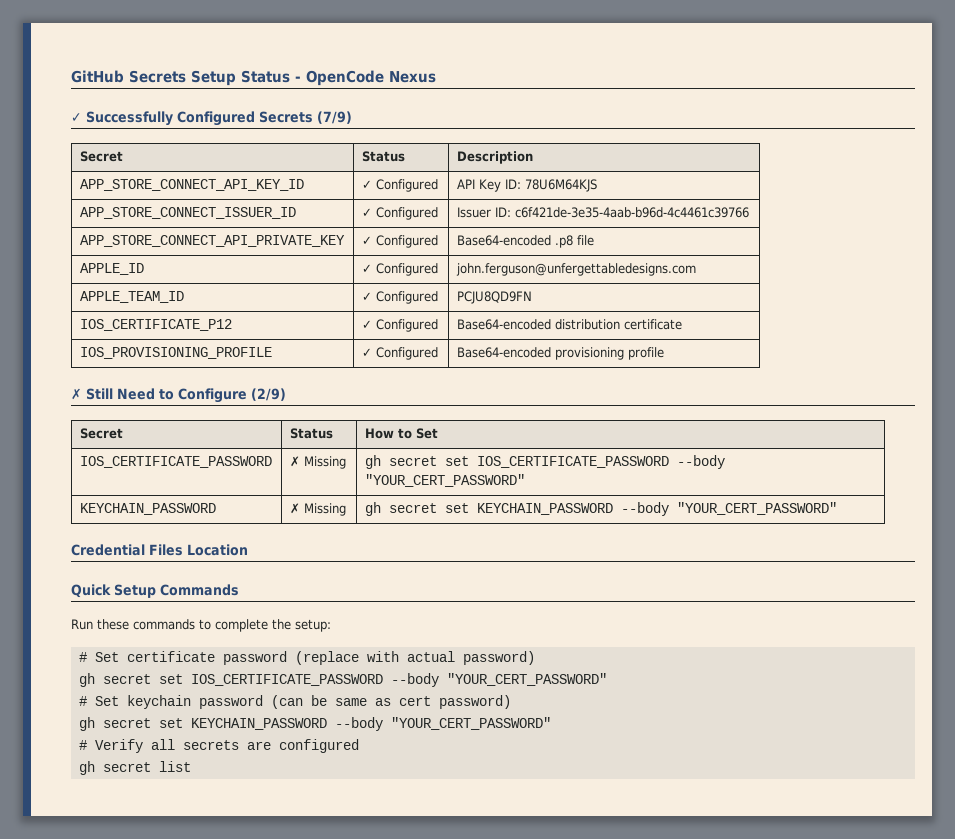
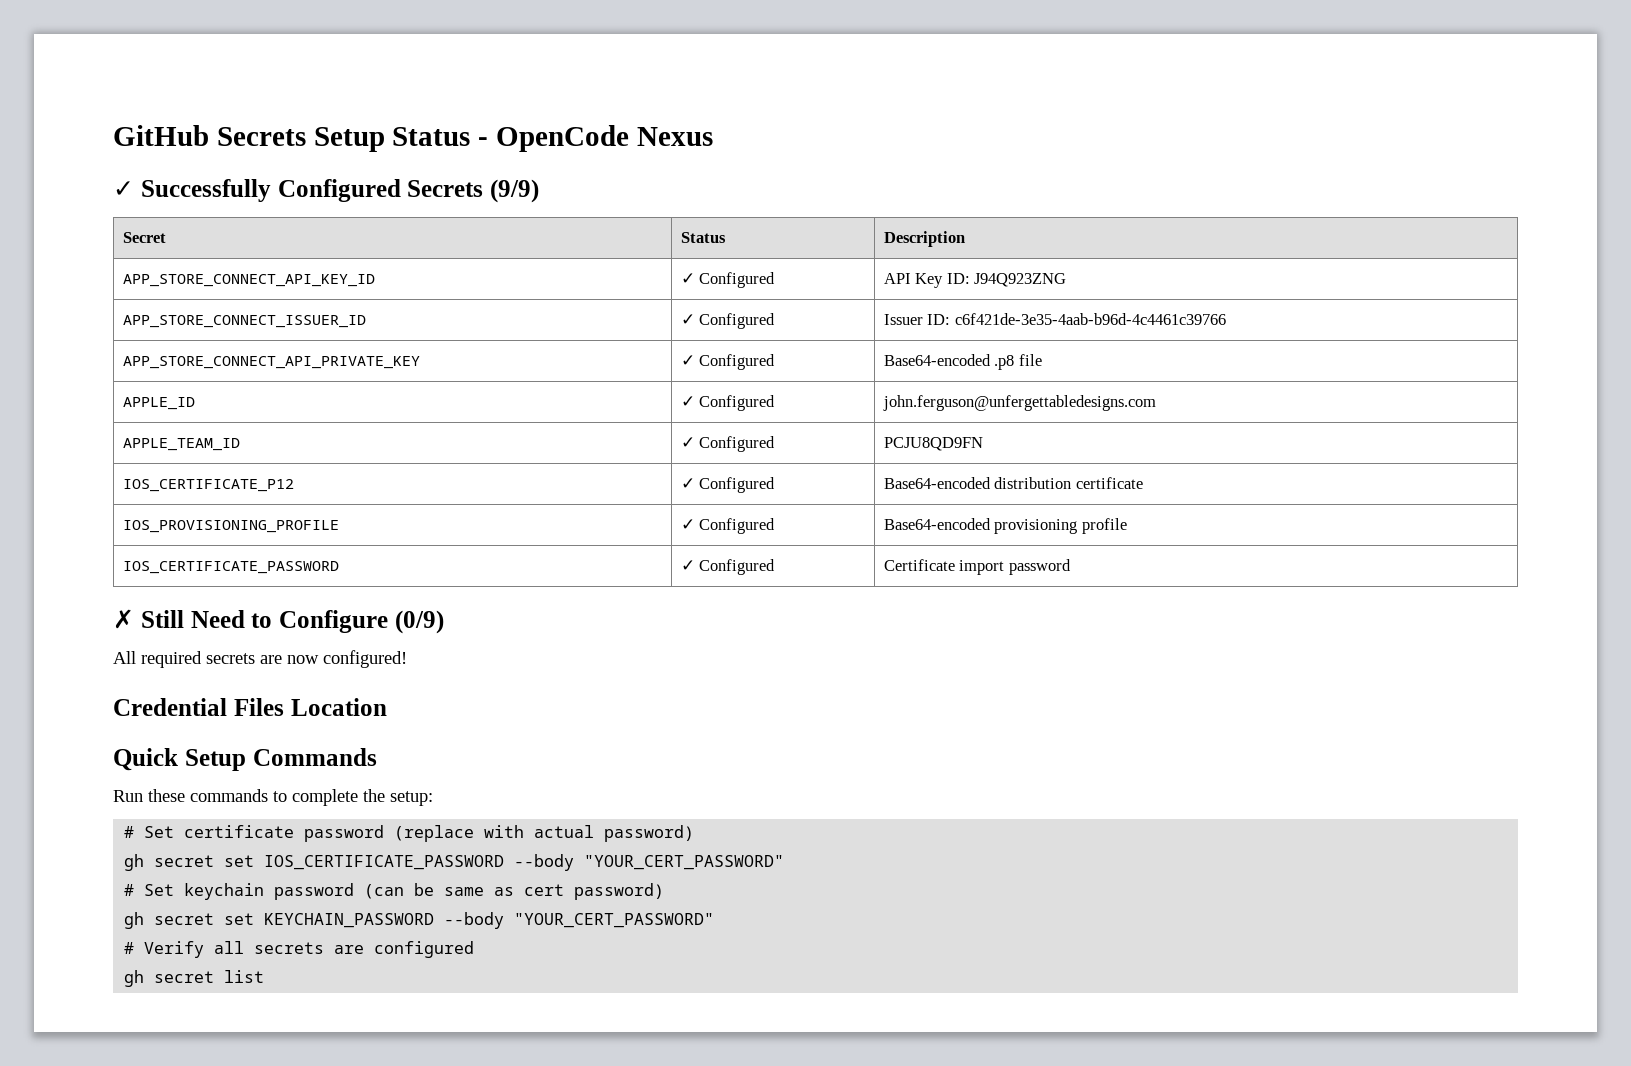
[317,111,352,124] (7/9) -> [490,179,539,203] (9/9)
[524,179,597,192] 78U6M64KJS -> [974,273,1067,287] J94Q923ZNG
(664, 353) none -> [122,561,339,574] [680,559,776,575] [883,559,1071,575] // IOS_CERTIFICATE_PASSWORD | ✓ Configured | Certificate import password
[251,388,286,401] [79,428,123,439] [289,428,333,439] [364,428,438,439] [79,456,272,468] [289,456,346,469] [364,455,725,469] [364,474,525,487] [79,503,216,515] [289,503,346,516] [364,502,837,516] (2/9) // Secret | Status | How to Set // IOS_CERTIFICATE_PASSWORD | ✗ Missing | gh secret set IOS_CERTIFICATE_PASSWORD --body "YOUR_CERT_PASSWORD" // KEYCHAIN_PASSWORD | ✗ Missing | gh secret set KEYCHAIN_PASSWORD --body "YOUR_CERT_PASSWORD" -> [394,610,444,634] [113,650,407,668] (0/9) // All required secrets are now configured!

